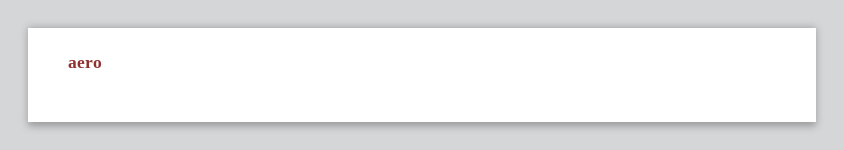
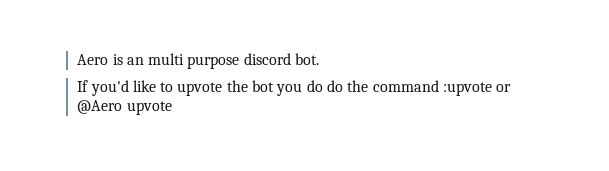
[68,60,102,68] aero -> [77,53,320,69] [77,80,512,96] [77,100,172,115] Aero is an multi purpose discord bot. // If you'd like to upvote the bot you do do the command :upvote or @Aero upvote

